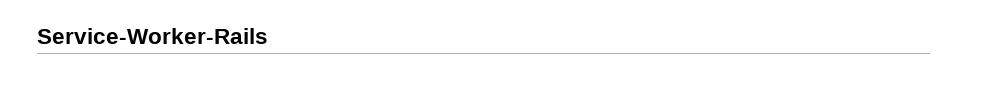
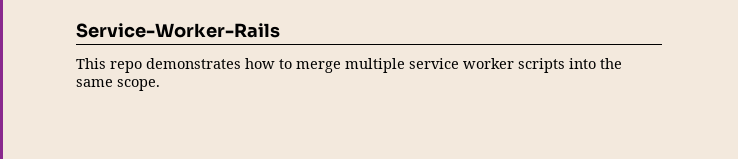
(268, 36) none -> [76,58,622,73] [76,79,160,91] // This repo demonstrates how to merge multiple service worker scripts into the same scope.

